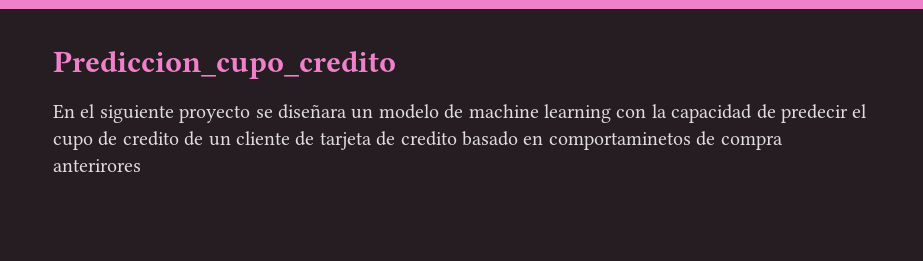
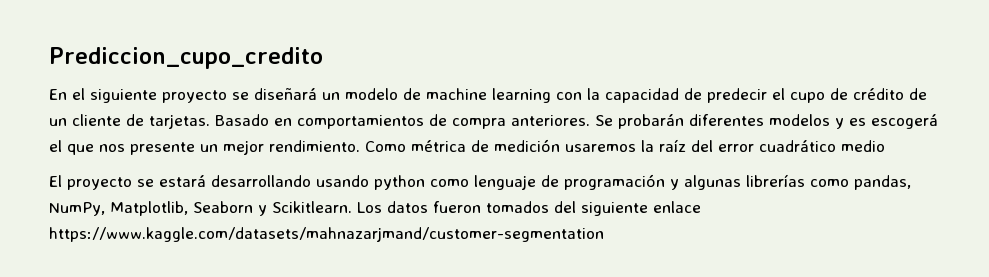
[278,104,347,119] diseñara -> [254,88,317,100] diseñará
[122,131,179,146] credito -> [853,88,904,100] crédito
[319,131,783,150] [53,159,141,172] tarjeta de credito basado en comportaminetos de compra anterirores -> [149,114,938,129] [49,139,885,155] [49,174,911,190] [49,201,701,216] [49,227,604,242] tarjetas. Basado en comportamientos de compra anteriores. Se probarán diferentes modelos y es escogerá el que nos presente un mejor rendimiento. Como métrica de medición usaremos la raíz del error cuadrático medio // El proyecto se estará desarrollando usando python como lenguaje de programación y algunas librerías como pandas, NumPy, Matplotlib, Seaborn y Scikitlearn. Los datos fueron tomados del siguiente enlace https://www.kaggle.com/datasets/mahnazarjmand/customer-segmentation

